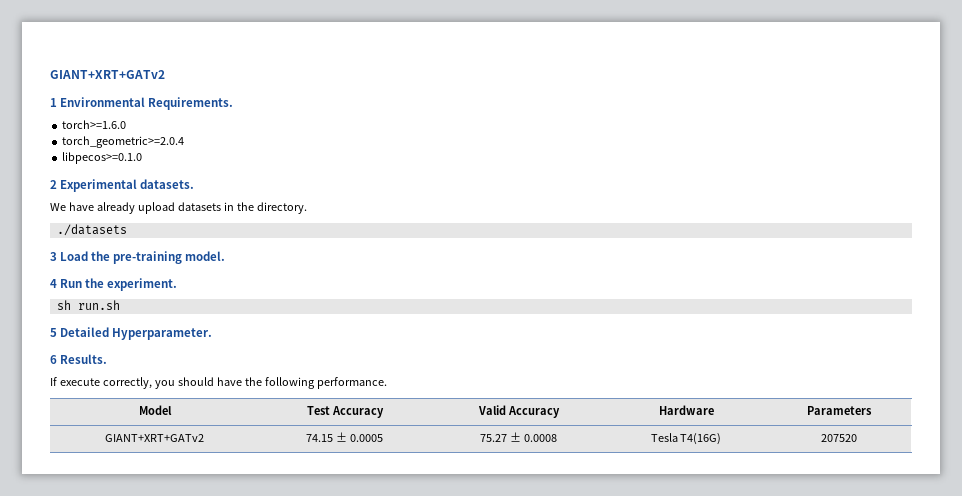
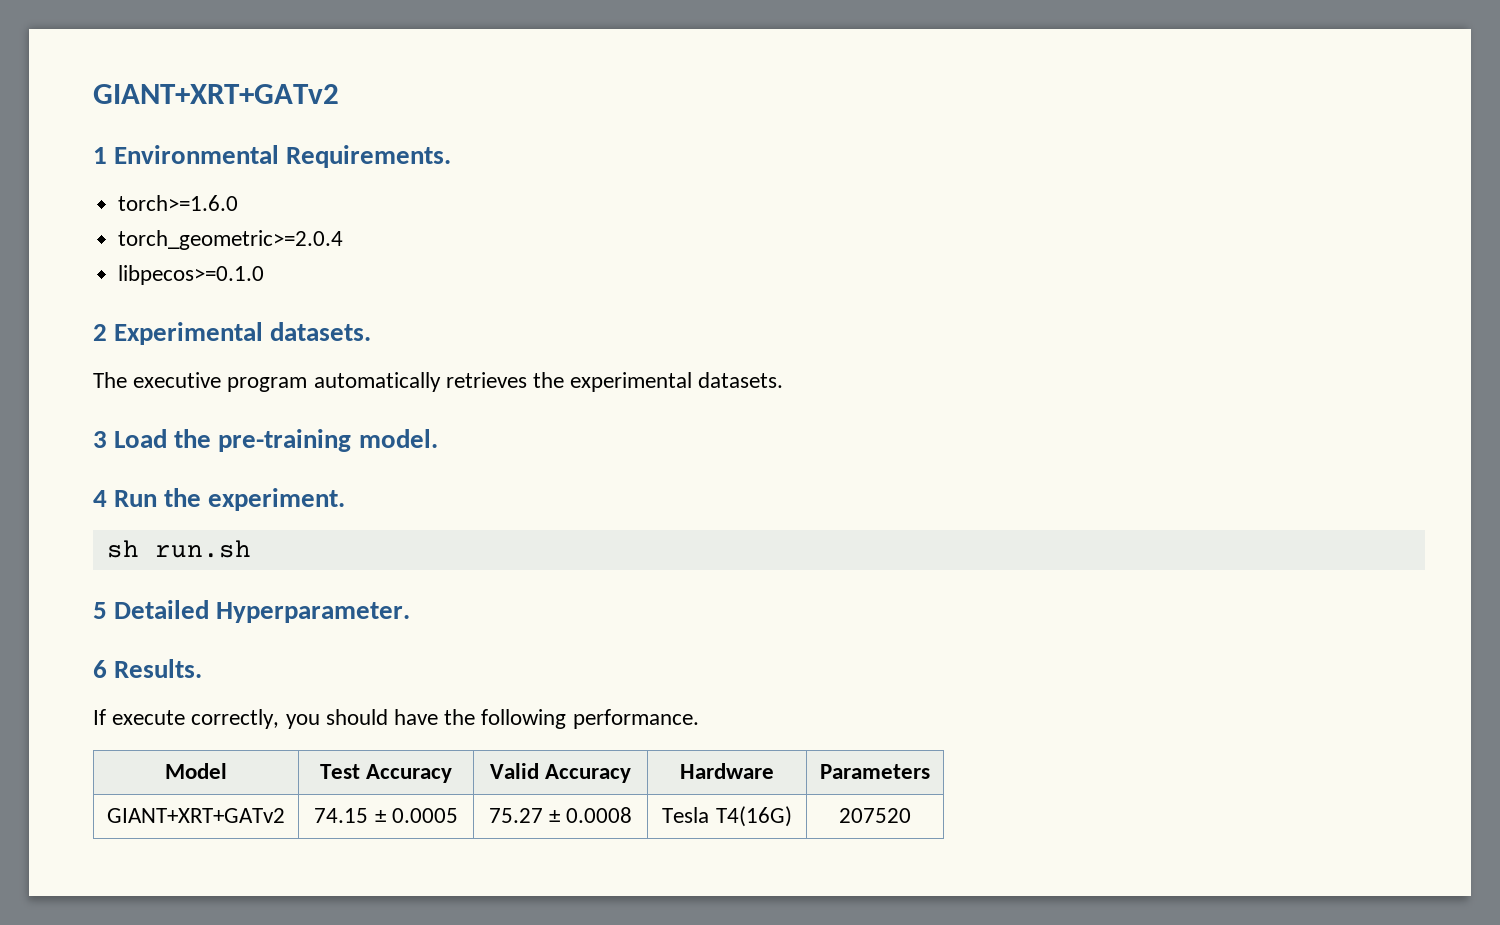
[50,202,307,214] [56,224,127,236] We have already upload datasets in the directory. // ./datasets -> [93,372,784,392] The executive program automatically retrieves the experimental datasets.

